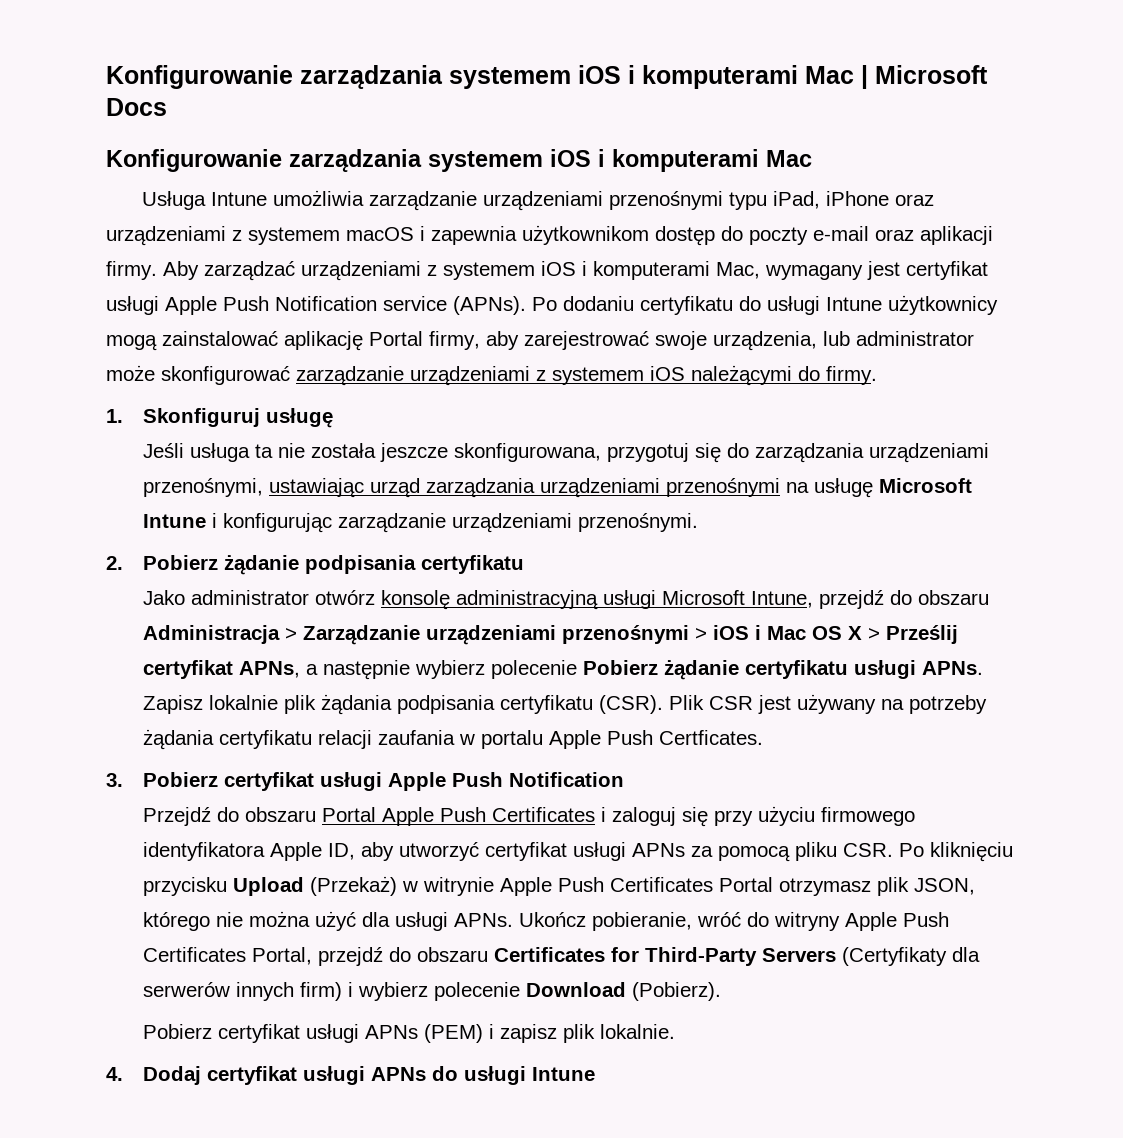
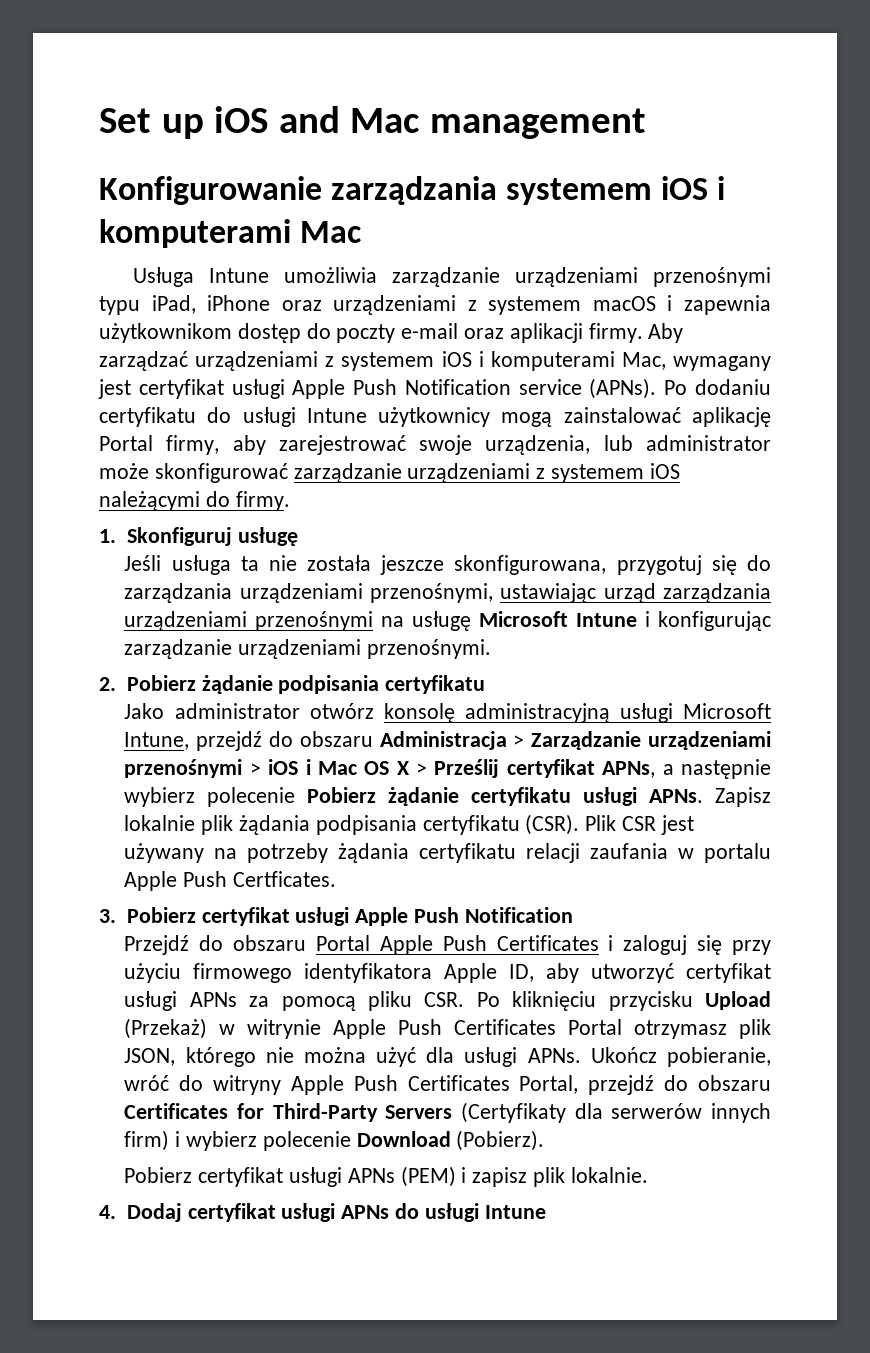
[106,65,988,89] [106,98,167,116] Konfigurowanie zarządzania systemem iOS i komputerami Mac | Microsoft Docs -> [99,106,646,139] Set up iOS and Mac management

